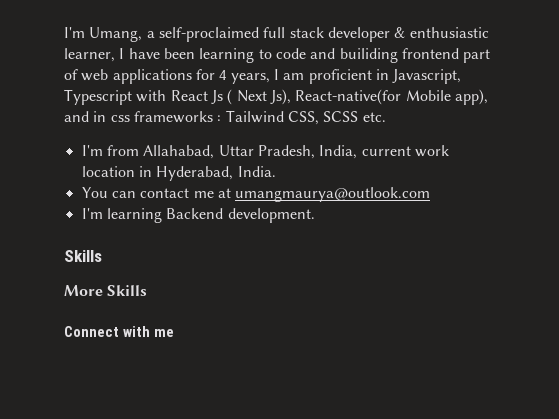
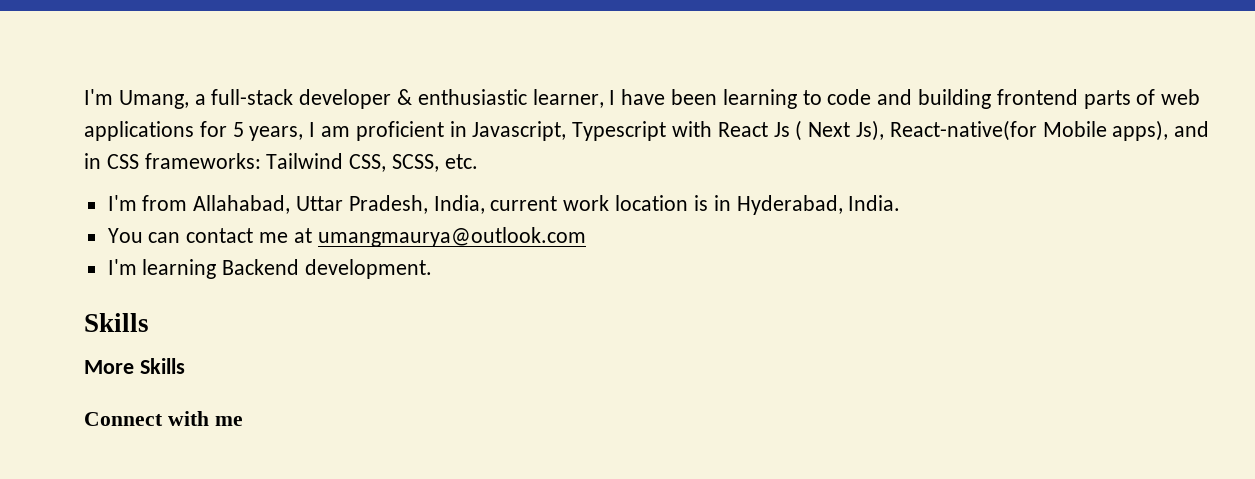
[158,27,324,42] self-proclaimed full stack -> [211,89,294,105] full-stack
[339,48,491,63] builiding frontend part -> [918,89,1131,109] building frontend parts
[219,70,228,80] 4 -> [232,122,244,137] 5
[454,89,488,105] app), -> [1112,120,1169,141] apps),
[110,111,222,123] css frameworks : -> [106,153,261,169] CSS frameworks:
[323,111,359,122] SCSS -> [392,154,440,172] SCSS,
(135, 171) none -> [693,195,708,211] is

